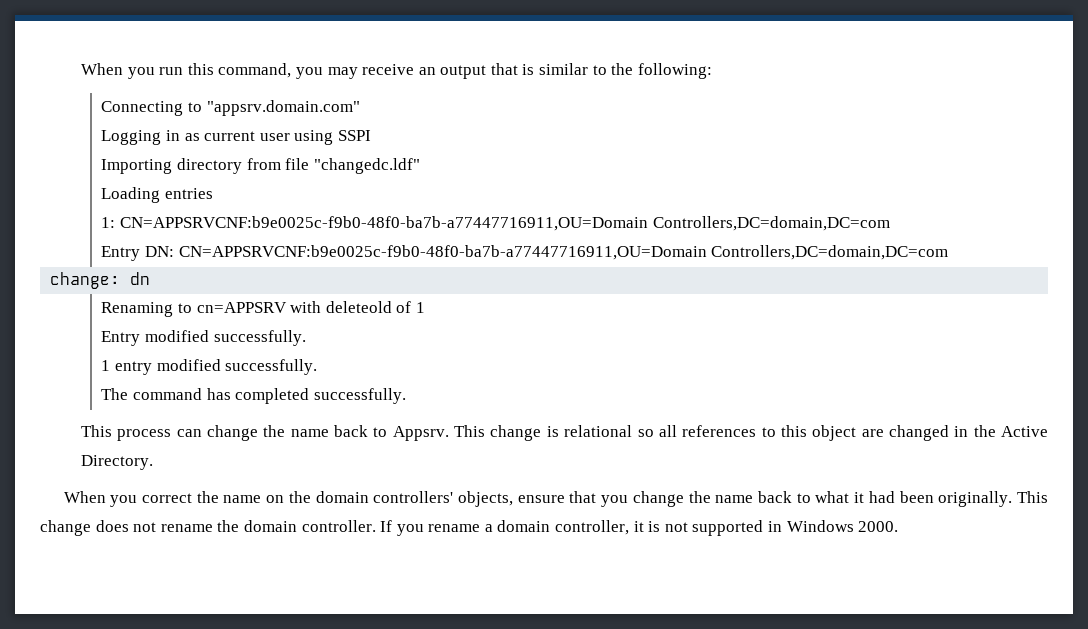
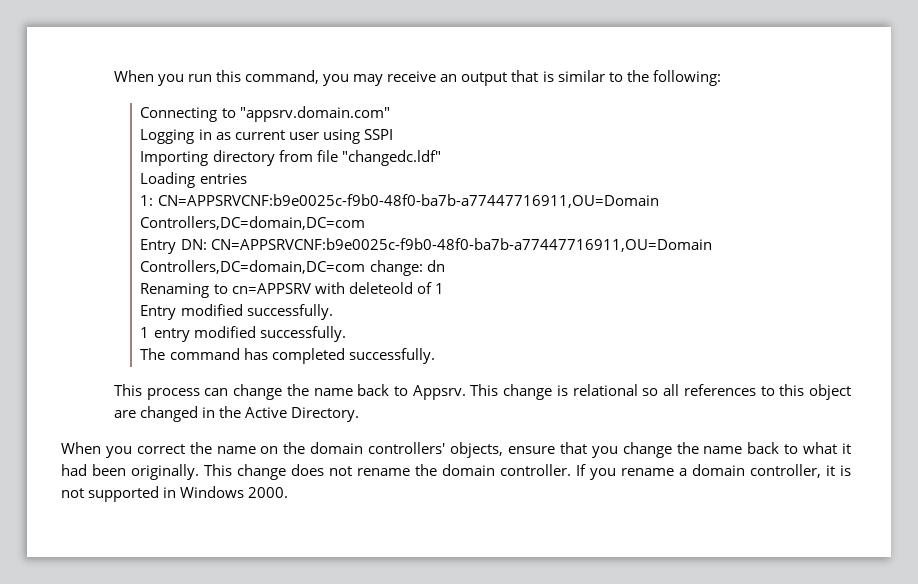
(949, 252) // -> (366, 267) none

